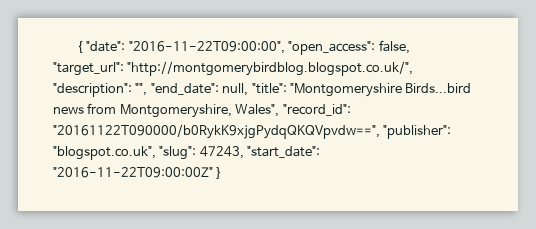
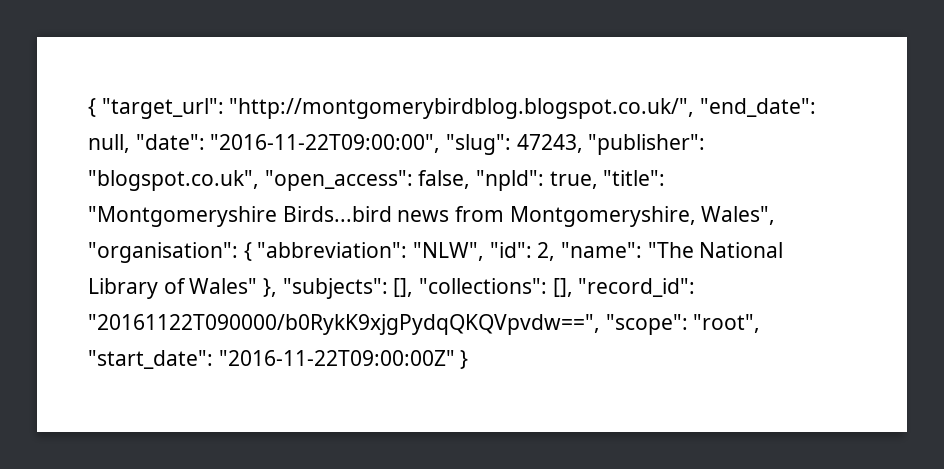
[76,40,410,55] [53,61,414,76] [53,83,249,97] { "date": "2016-11-22T09:00:00", "open_access": false, "target_url": "http://montgomerybirdblog.blogspot.co.uk/", "description": "", "end_date": null, -> [88,98,817,119] [88,134,706,155] [88,170,598,191] { "target_url": "http://montgomerybirdblog.blogspot.co.uk/", "end_date": null, "date": "2016-11-22T09:00:00", "slug": 47243, "publisher": "blogspot.co.uk", "open_access": false, "npld": true,
[282,104,351,116] [53,124,452,139] [53,146,244,160] "record_id": "20161122T090000/b0RykK9xjgPydqQKQVpvdw==", "publisher": "blogspot.co.uk", "slug": 47243, -> [88,242,784,263] [88,278,696,299] [88,314,761,335] "organisation": { "abbreviation": "NLW", "id": 2, "name": "The National Library of Wales" }, "subjects": [], "collections": [], "record_id": "20161122T090000/b0RykK9xjgPydqQKQVpvdw==", "scope": "root",

